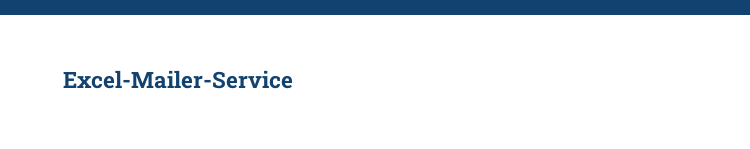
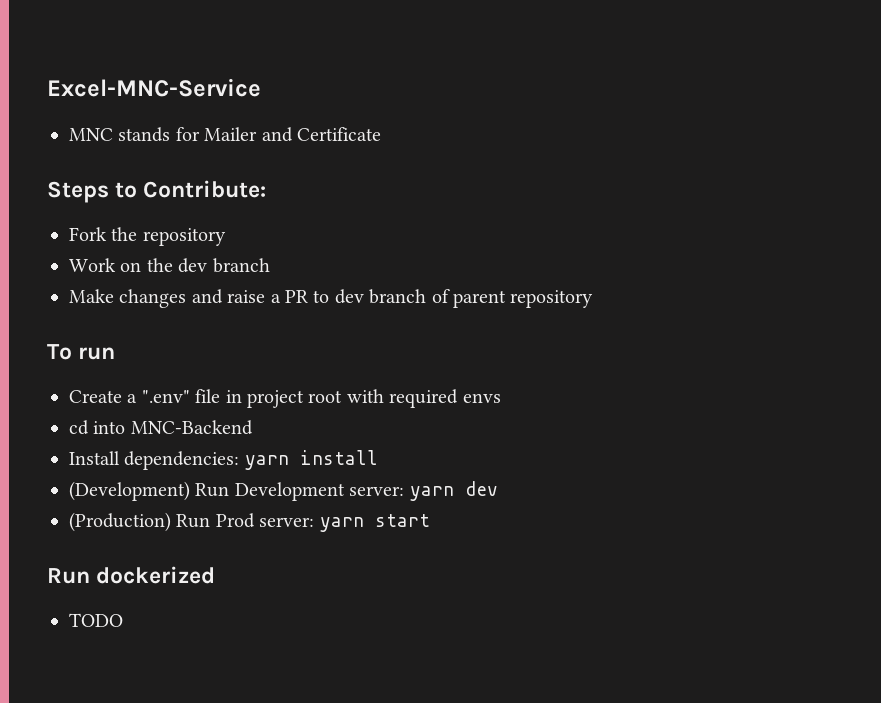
[63,70,293,89] Excel-Mailer-Service -> [47,78,261,97] [69,127,381,142] [47,180,267,203] [69,227,226,246] [69,258,270,273] [69,289,594,308] [47,344,116,360] [69,389,501,408] [69,420,253,435] [69,450,378,470] [69,481,498,501] [69,512,430,532] [47,566,216,584] [69,613,123,627] Excel-MNC-Service // MNC stands for Mailer and Certificate // Steps to Contribute: // Fork the repository // Work on the dev branch // Make changes and raise a PR to dev branch of parent repository // To run // Create a ".env" file in project root with required envs // cd into MNC-Backend // Install dependencies: yarn install // (Development) Run Development server: yarn dev // (Production) Run Prod server: yarn start // Run dockerized // TODO

